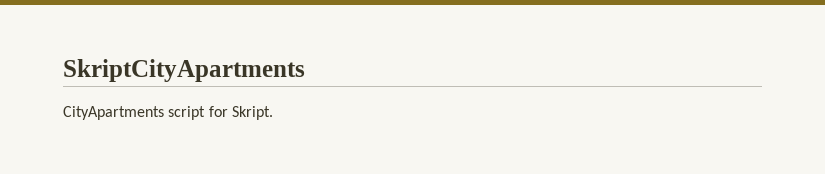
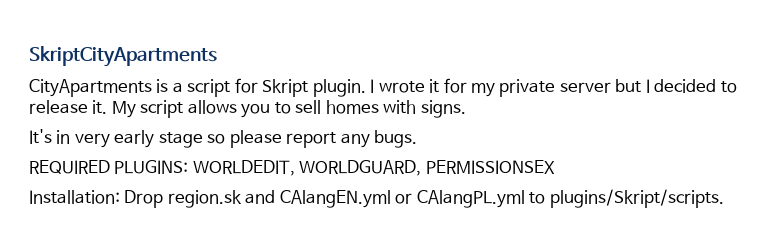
[168,106,273,120] script for Skript. -> [156,78,737,97] [29,100,466,118] [29,129,418,148] [29,160,555,176] [29,189,724,208] is a script for Skript plugin. I wrote it for my private server but I decided to release it. My script allows you to sell homes with signs. // It's in very early stage so please report any bugs. // REQUIRED PLUGINS: WORLDEDIT, WORLDGUARD, PERMISSIONSEX // Installation: Drop region.sk and CAlangEN.yml or CAlangPL.yml to plugins/Skript/scripts.

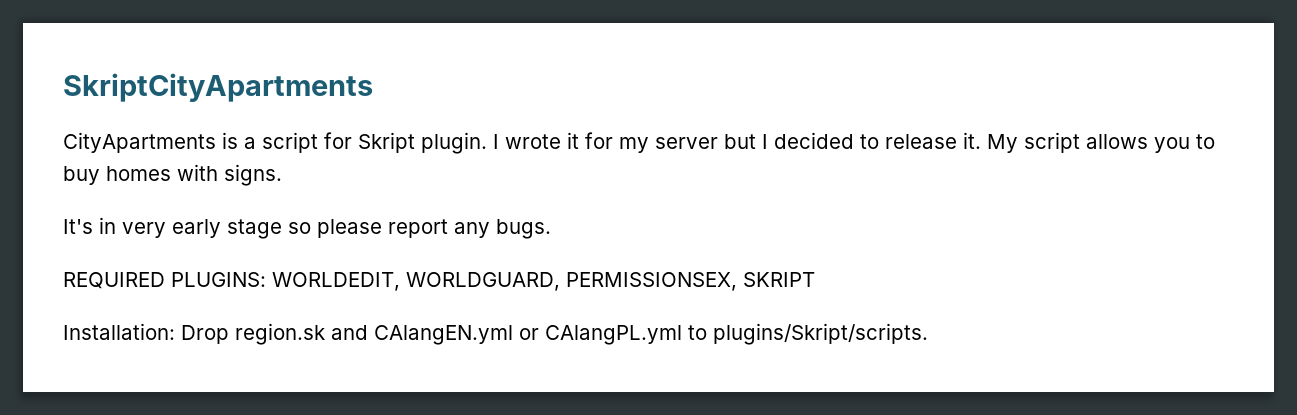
[499,79,556,97] private -> (649, 145) none
[295,100,322,114] sell -> [63,166,100,185] buy
[425,160,555,174] PERMISSIONSEX -> [566,272,815,291] PERMISSIONSEX, SKRIPT

